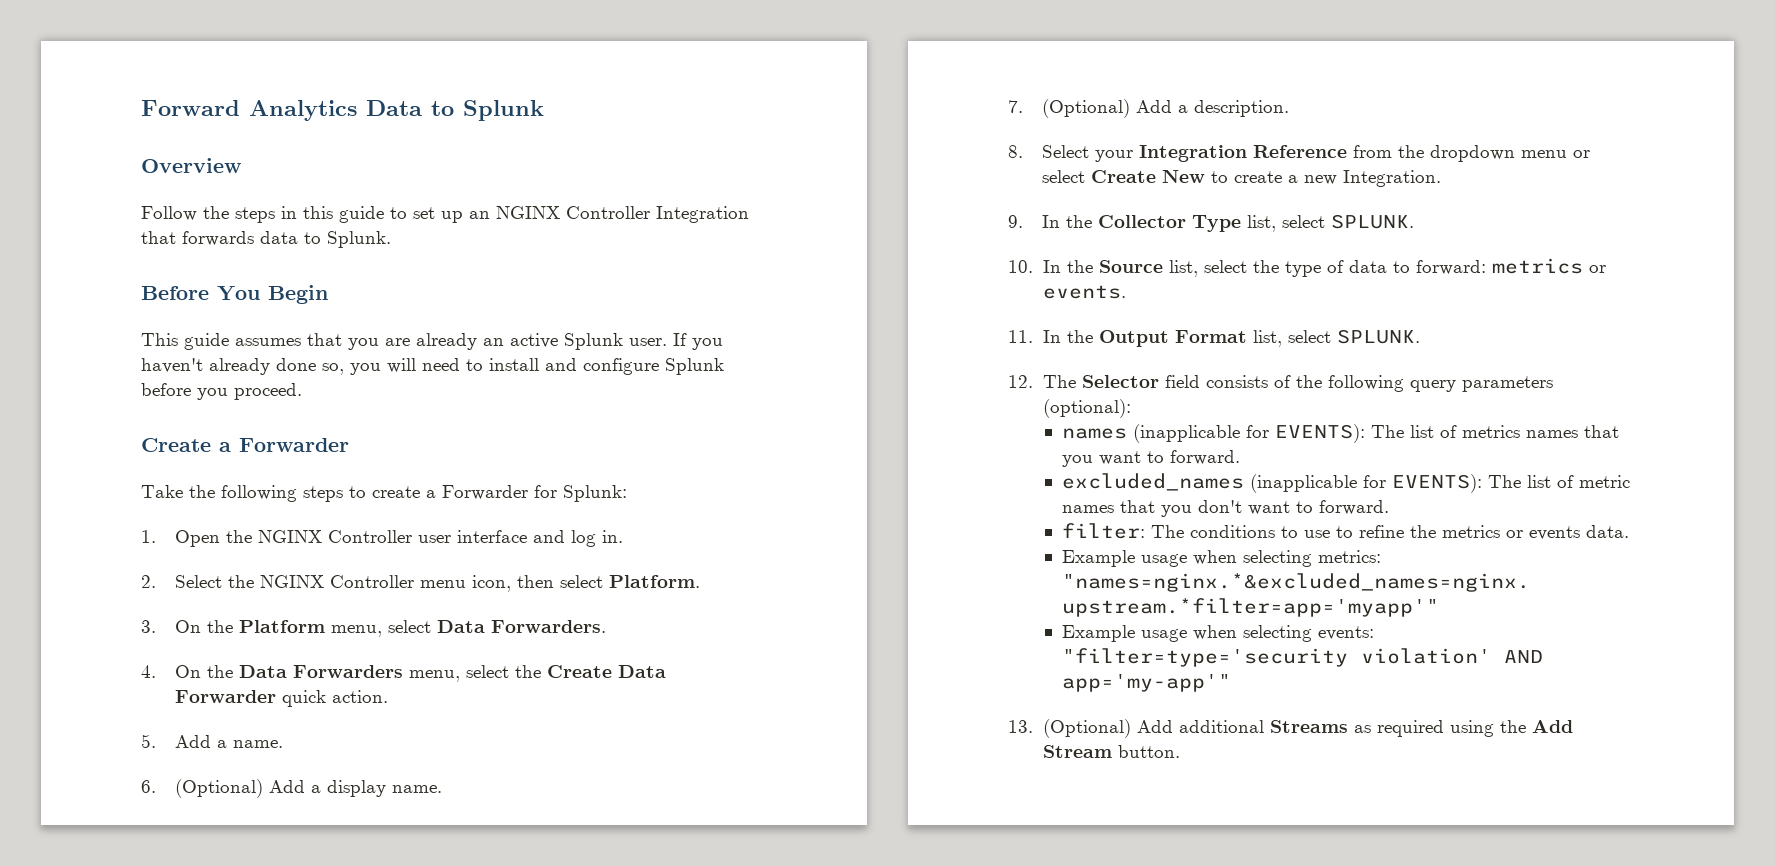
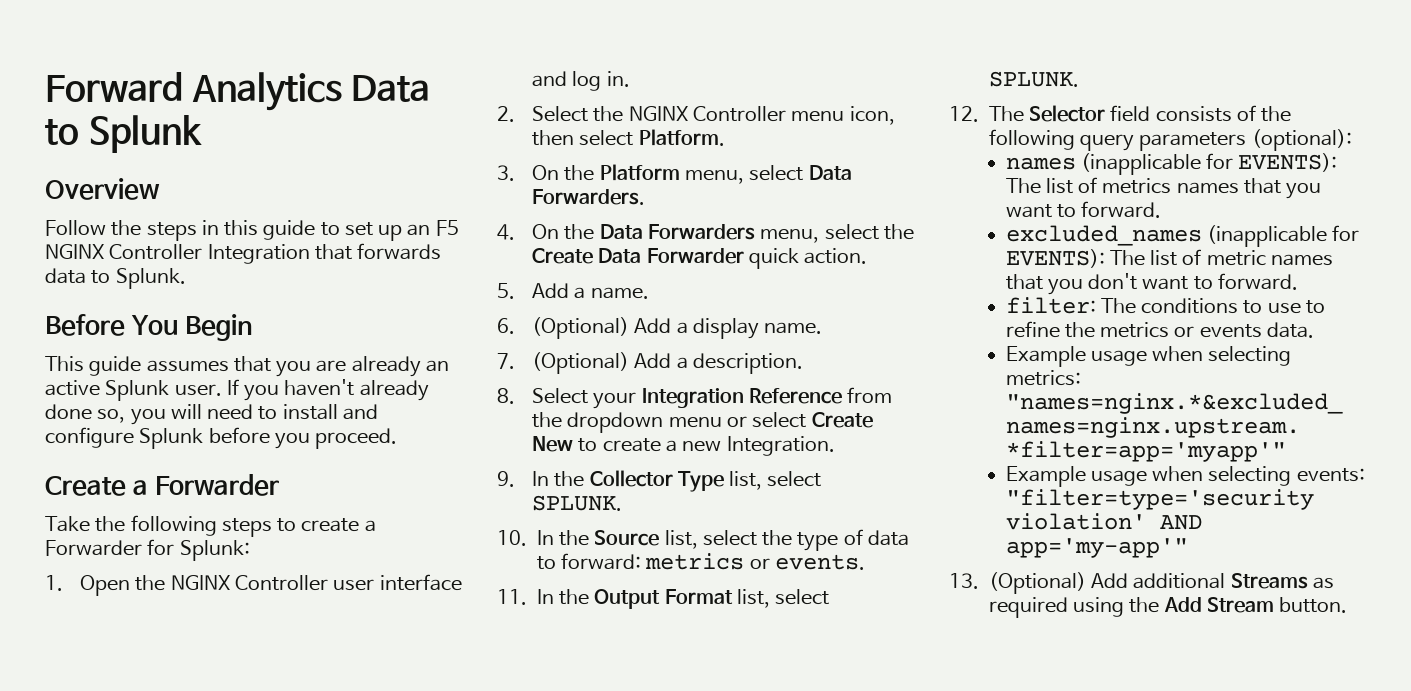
(490, 215) none -> [435,220,459,236] F5

